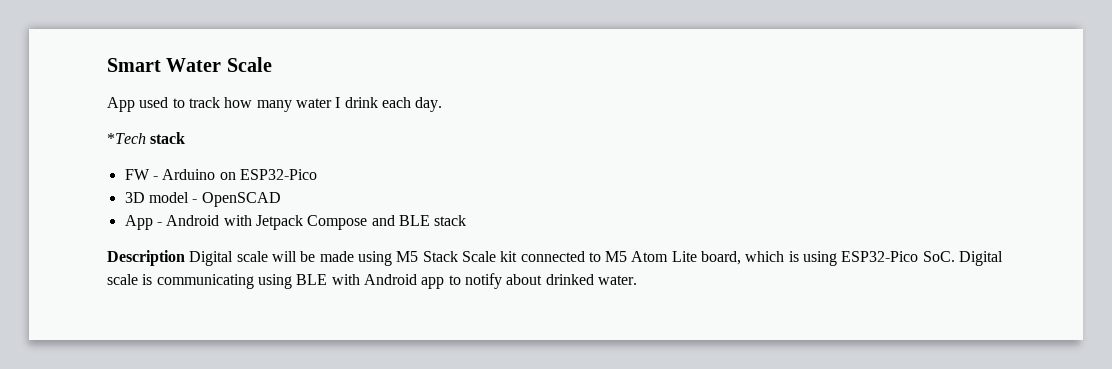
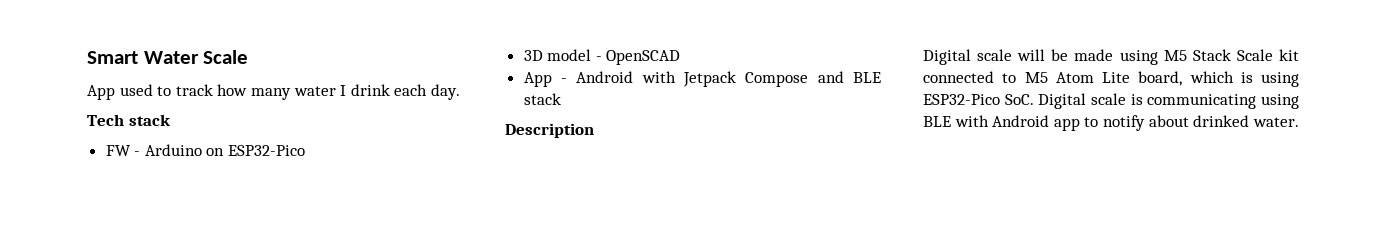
[107,133,146,144] *Tech -> [87,114,124,126] Tech
(185, 258) none -> (594, 130) //

